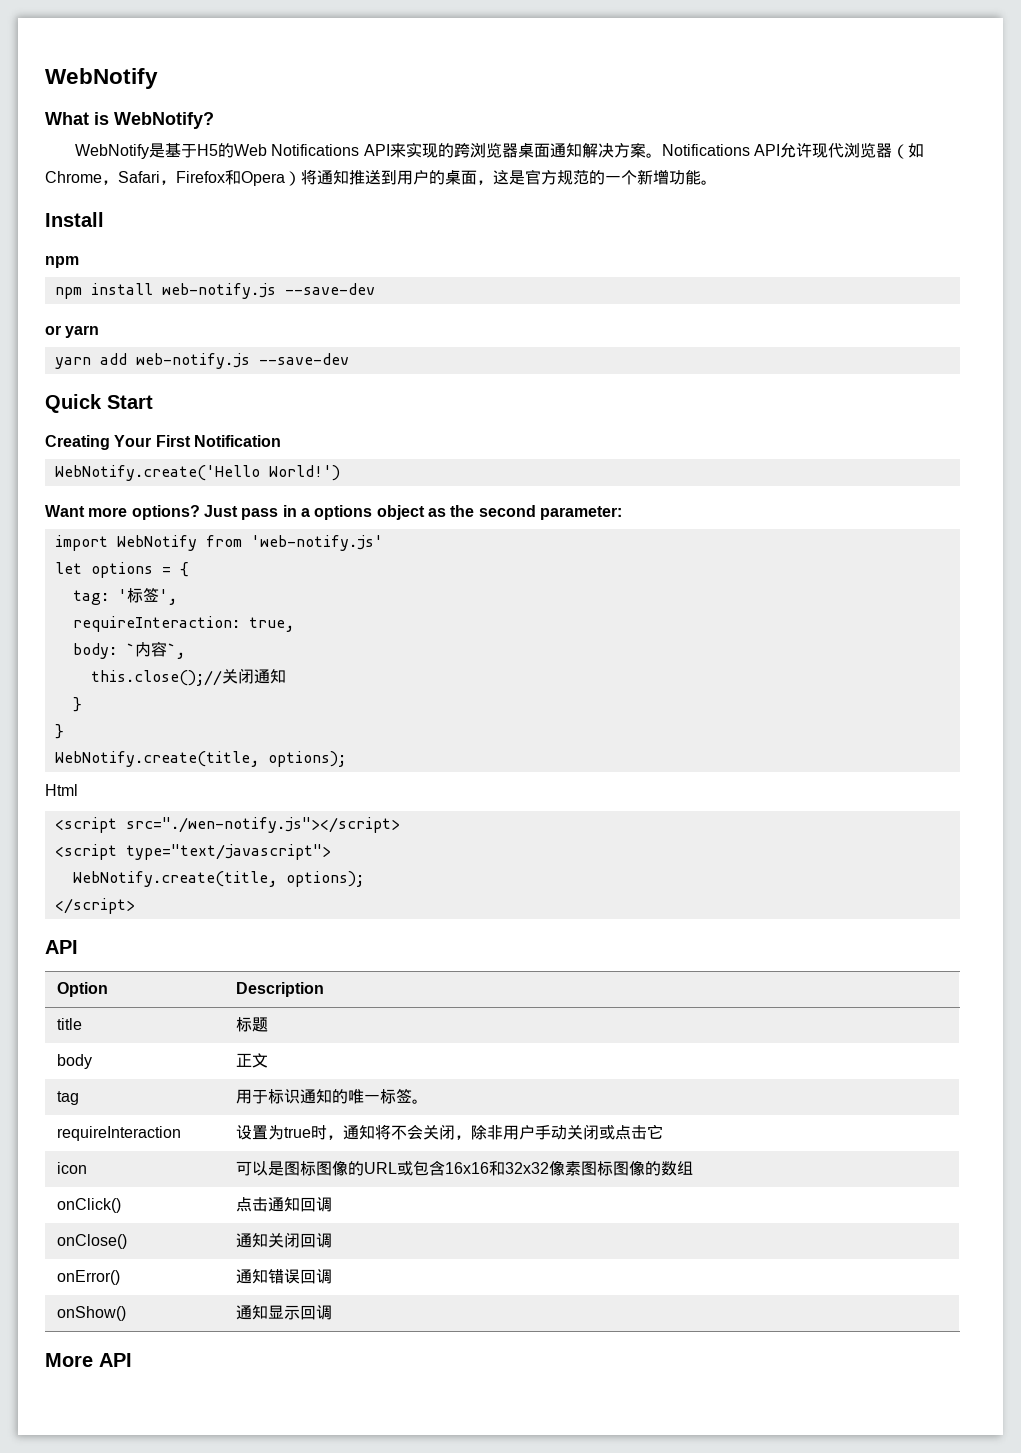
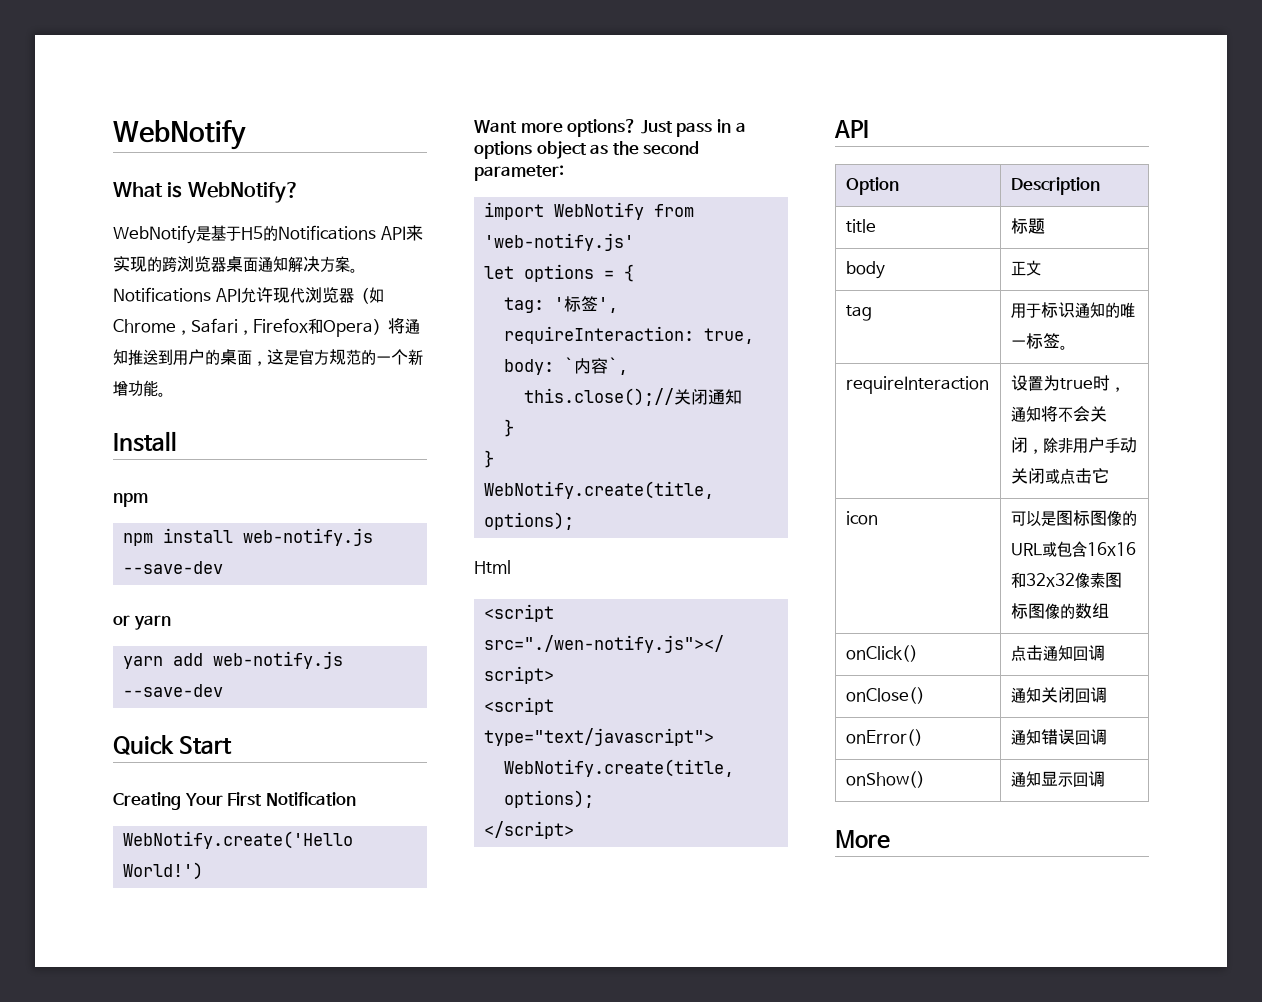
[234,144,268,156] Web -> (278, 233) none
[99,1353,132,1367] API -> (890, 839) none

